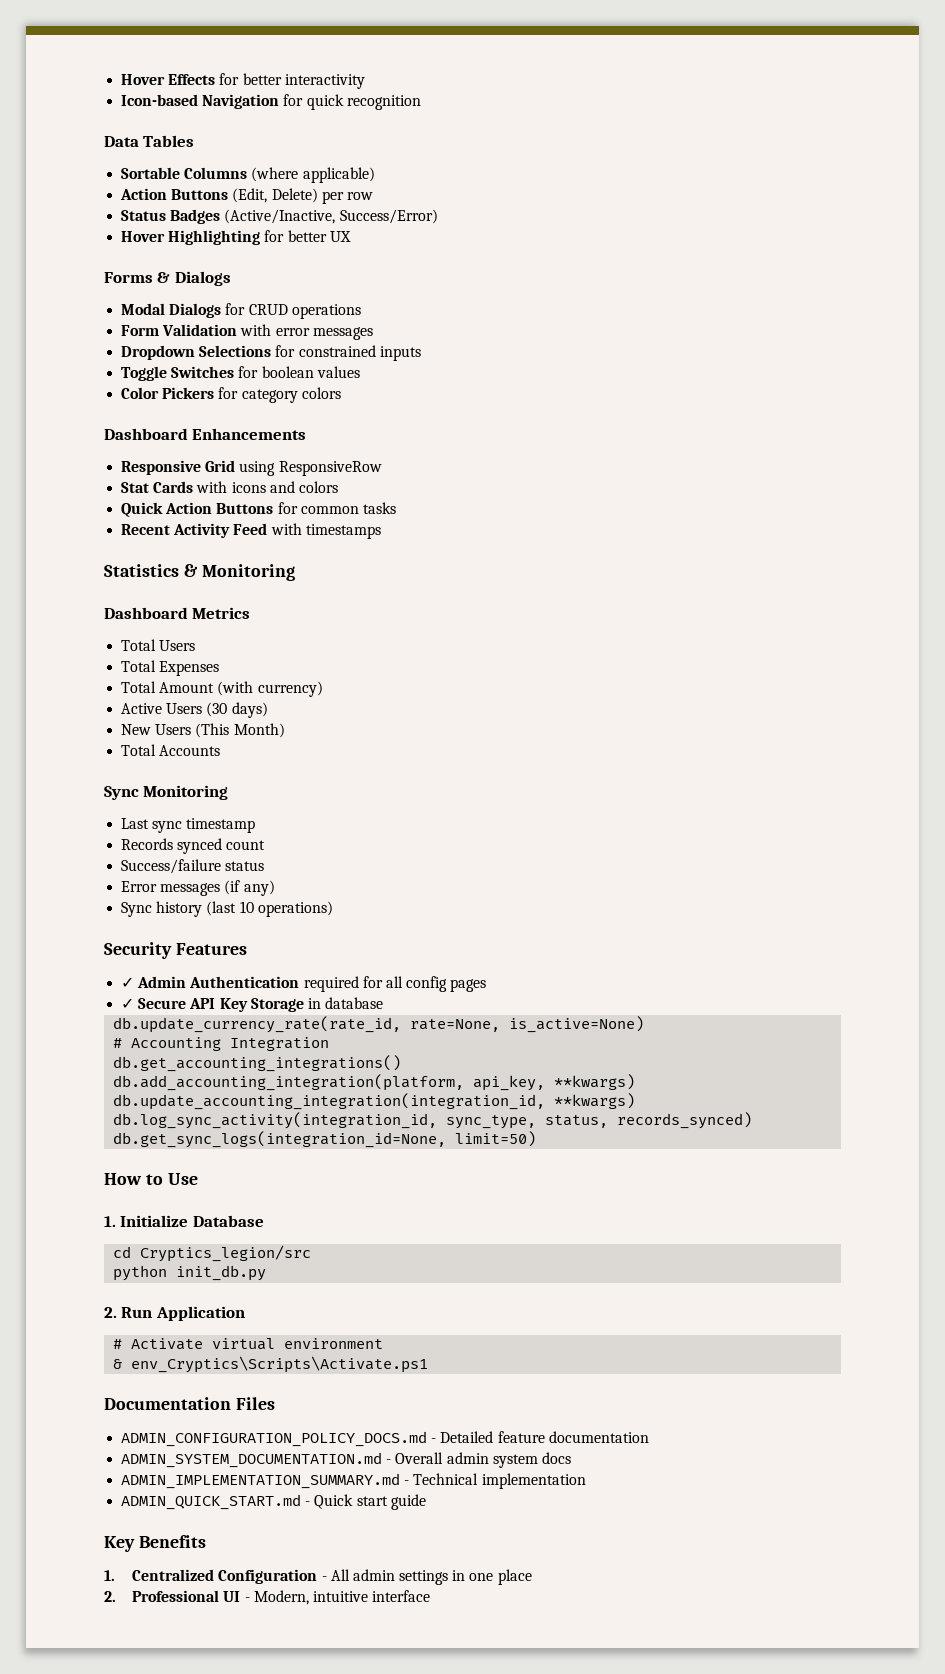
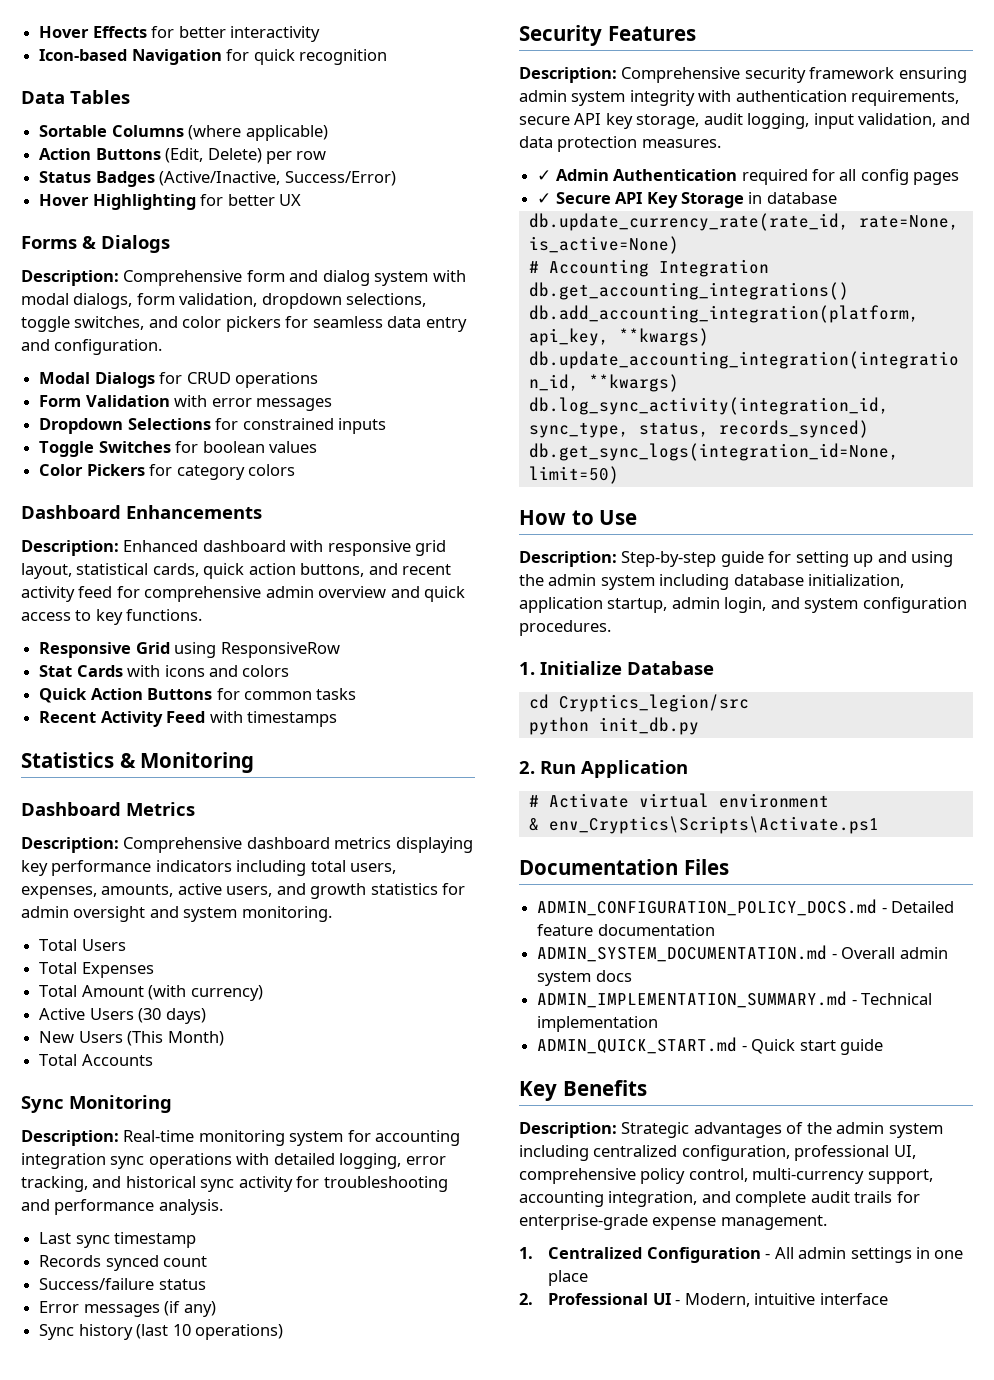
(231, 278) none -> [21,270,466,286] [21,293,427,309] [21,316,467,332] [21,339,163,355] // Description: Comprehensive form and dialog system with modal dialogs, form validation, dropdown selections, toggle switches, and color pickers for seamless data entry and configuration.
(307, 434) none -> [21,540,447,556] [21,563,452,579] [21,586,466,602] [21,609,203,625] // Description: Enhanced dashboard with responsive grid layout, statistical cards, quick action buttons, and recent activity feed for comprehensive admin overview and quick access to key functions.
(251, 613) none -> [21,837,473,853] [21,860,397,876] [21,883,466,899] [21,906,332,922] // Description: Comprehensive dashboard metrics displaying key performance indicators including total users, expenses, amounts, active users, and growth statistics for admin oversight and system monitoring.
(229, 792) none -> [21,1130,461,1146] [21,1153,446,1169] [21,1176,448,1192] [21,1199,223,1215] // Description: Real-time monitoring system for accounting integration sync operations with detailed logging, error tracking, and historical sync activity for troubleshooting and performance analysis.
(247, 949) none -> [519,67,967,83] [519,90,960,106] [519,113,970,129] [519,136,721,152] // Description: Comprehensive security framework ensuring admin system integrity with authentication requirements, secure API key storage, audit logging, input validation, and data protection measures.
(198, 1179) none -> [519,551,954,567] [519,574,905,590] [519,597,967,613] [519,620,611,636] // Description: Step-by-step guide for setting up and using the admin system including database initialization, application startup, admin login, and system configuration procedures.
(206, 1541) none -> [519,1122,943,1138] [519,1145,916,1161] [519,1168,933,1184] [519,1191,920,1207] [519,1214,827,1230] // Description: Strategic advantages of the admin system including centralized configuration, professional UI, comprehensive policy control, multi-currency support, accounting integration, and complete audit trails for enterprise-grade expense management.

